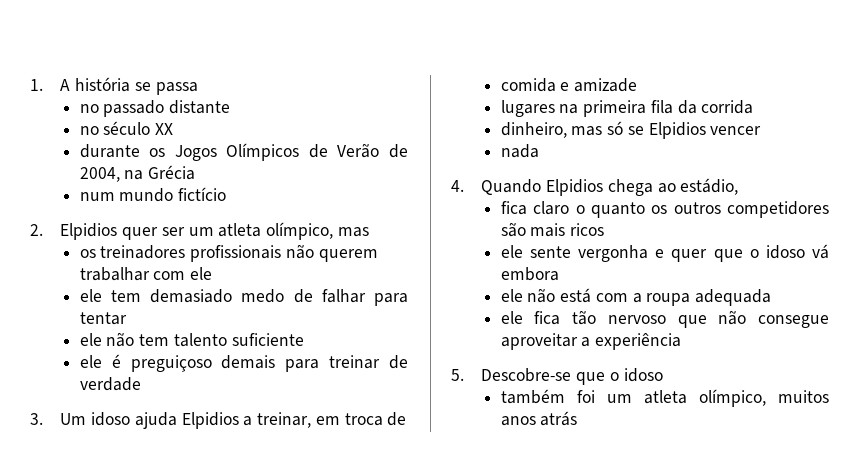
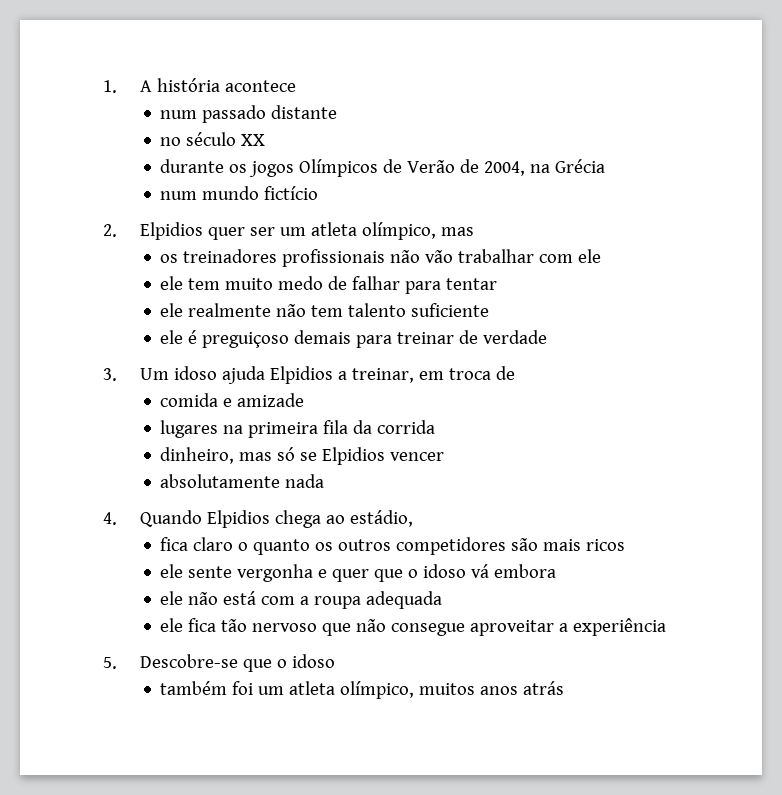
[134,82,198,95] [79,104,99,113] se passa // no -> [224,80,296,92] [160,110,198,119] acontece // num
[174,145,217,161] Jogos -> [249,161,295,177] jogos
[318,249,378,262] querem -> [425,250,454,263] vão
[150,289,233,303] demasiado -> [225,278,274,290] muito
(102, 339) none -> [188,303,272,317] realmente
(762, 130) none -> [160,474,281,488] absolutamente

